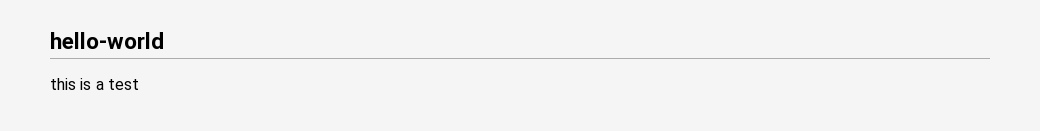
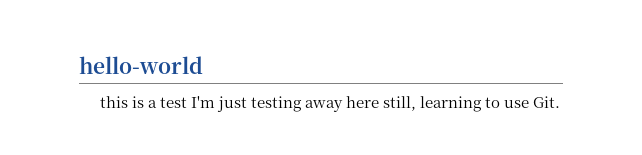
(139, 84) none -> [190,96,561,112] I'm just testing away here still, learning to use Git.

